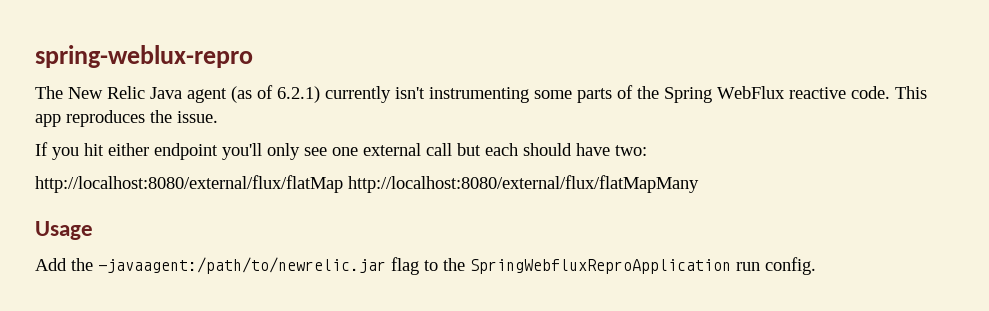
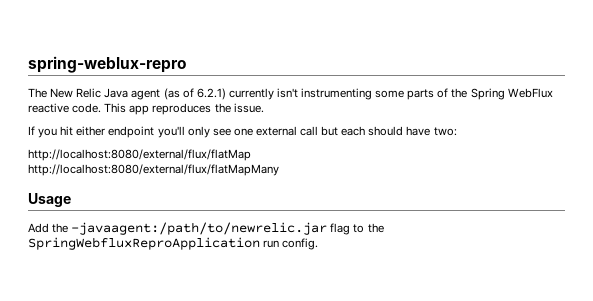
(343, 184) none -> (251, 155) //

